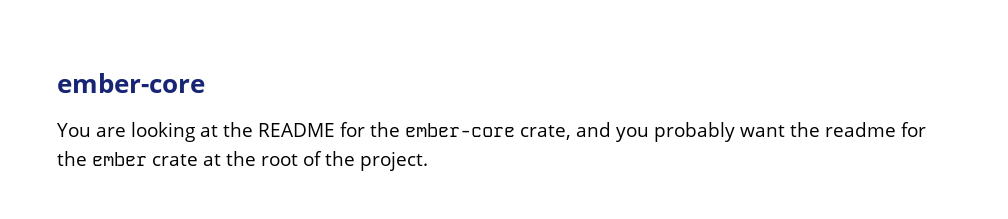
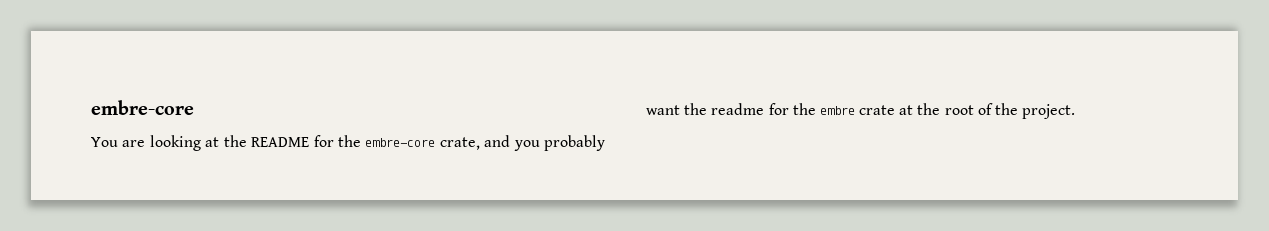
[57,73,205,93] ember-core -> [91,100,194,115] embre-core
[404,123,515,137] ember-core -> [365,138,436,147] embre-core
[92,152,147,166] ember -> [819,106,855,115] embre

